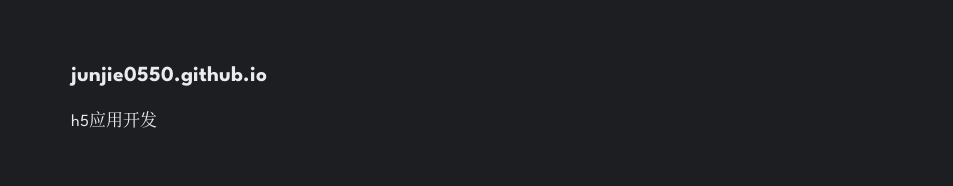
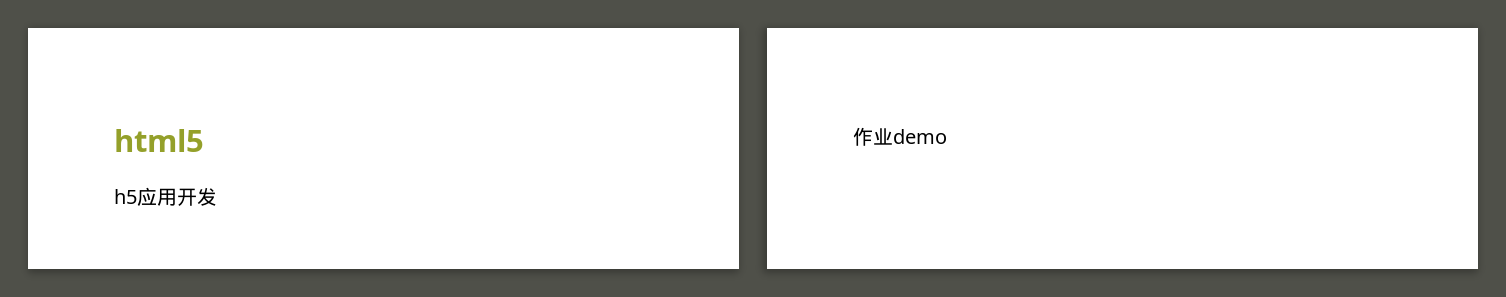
[69,66,267,86] junjie0550.github.io -> [114,129,204,152] html5
(157, 119) none -> [853,127,947,146] // 作业demo

